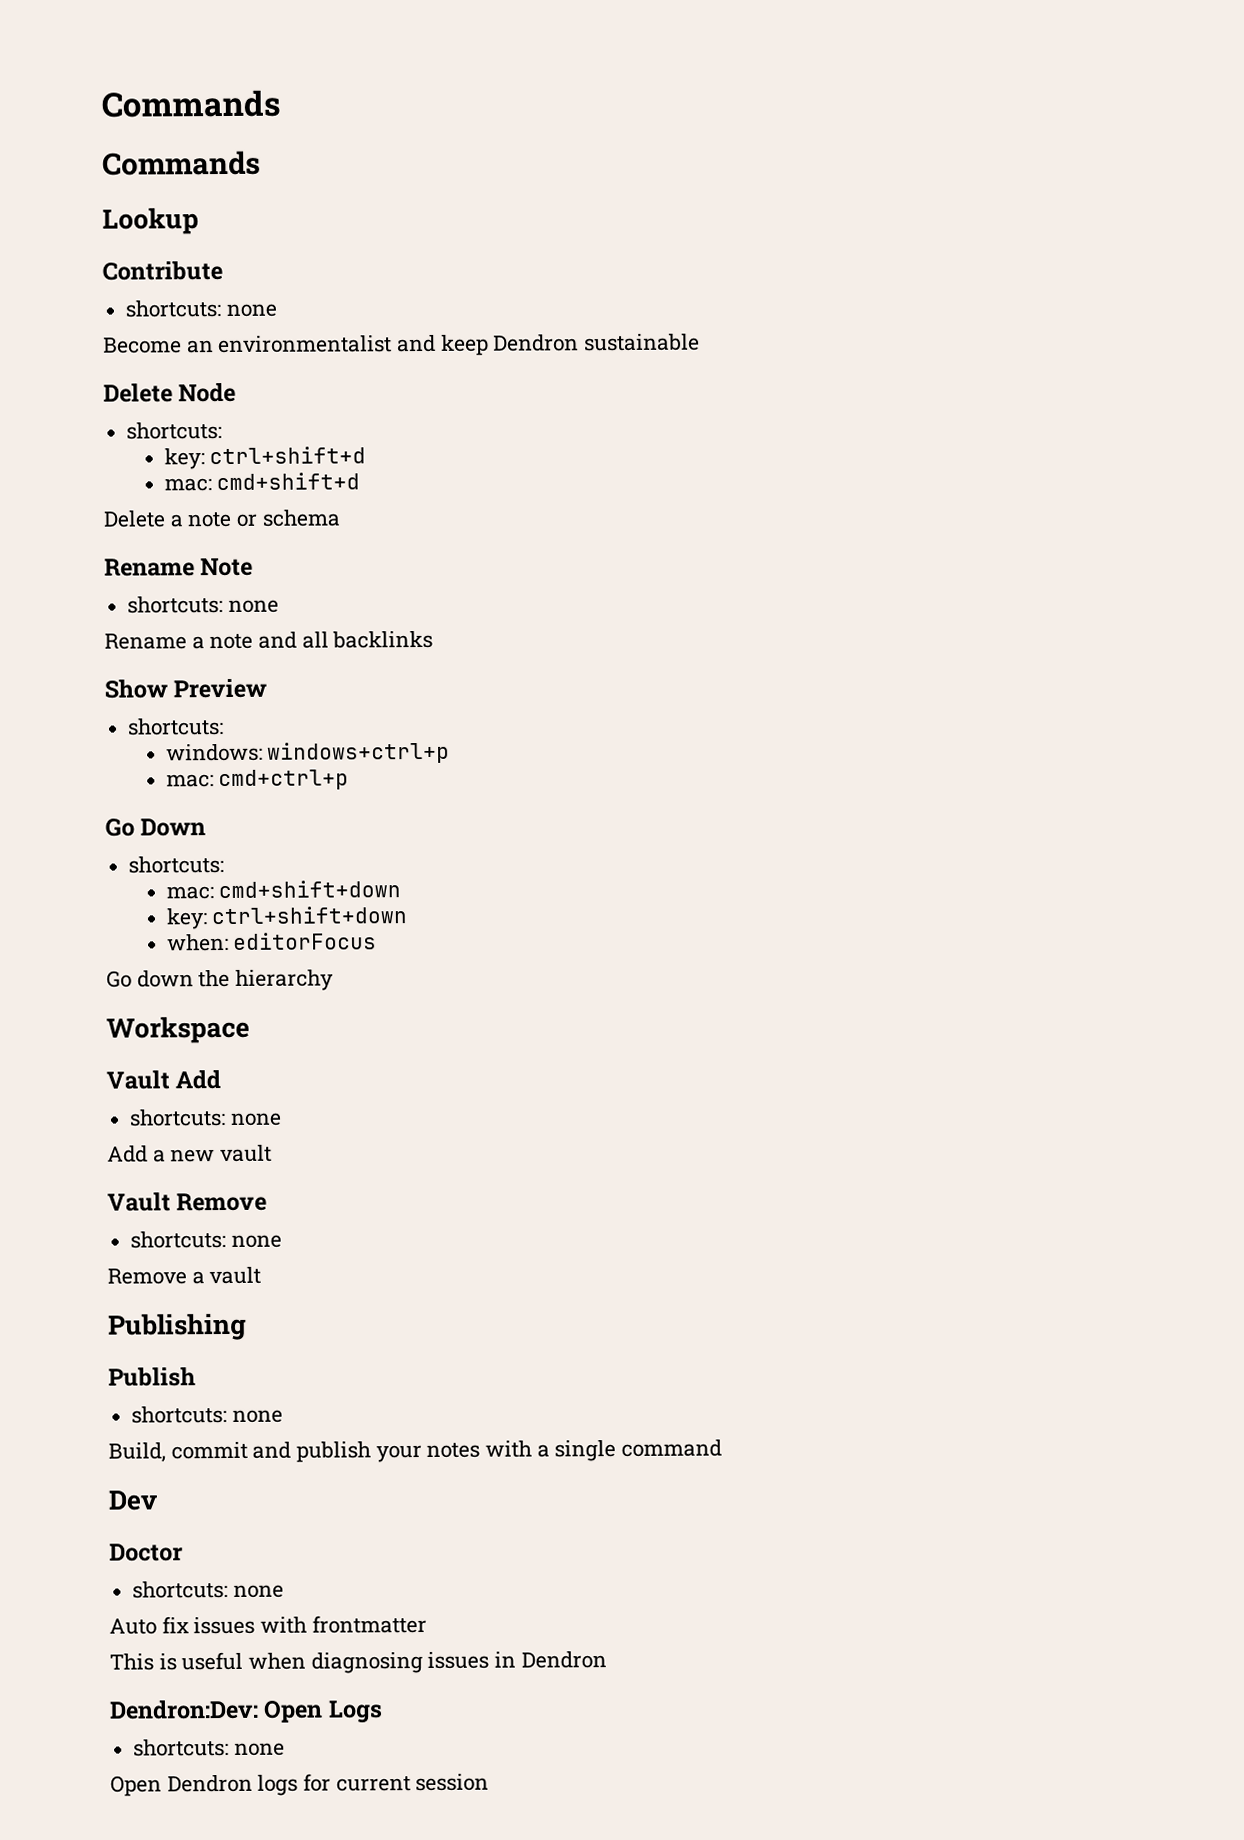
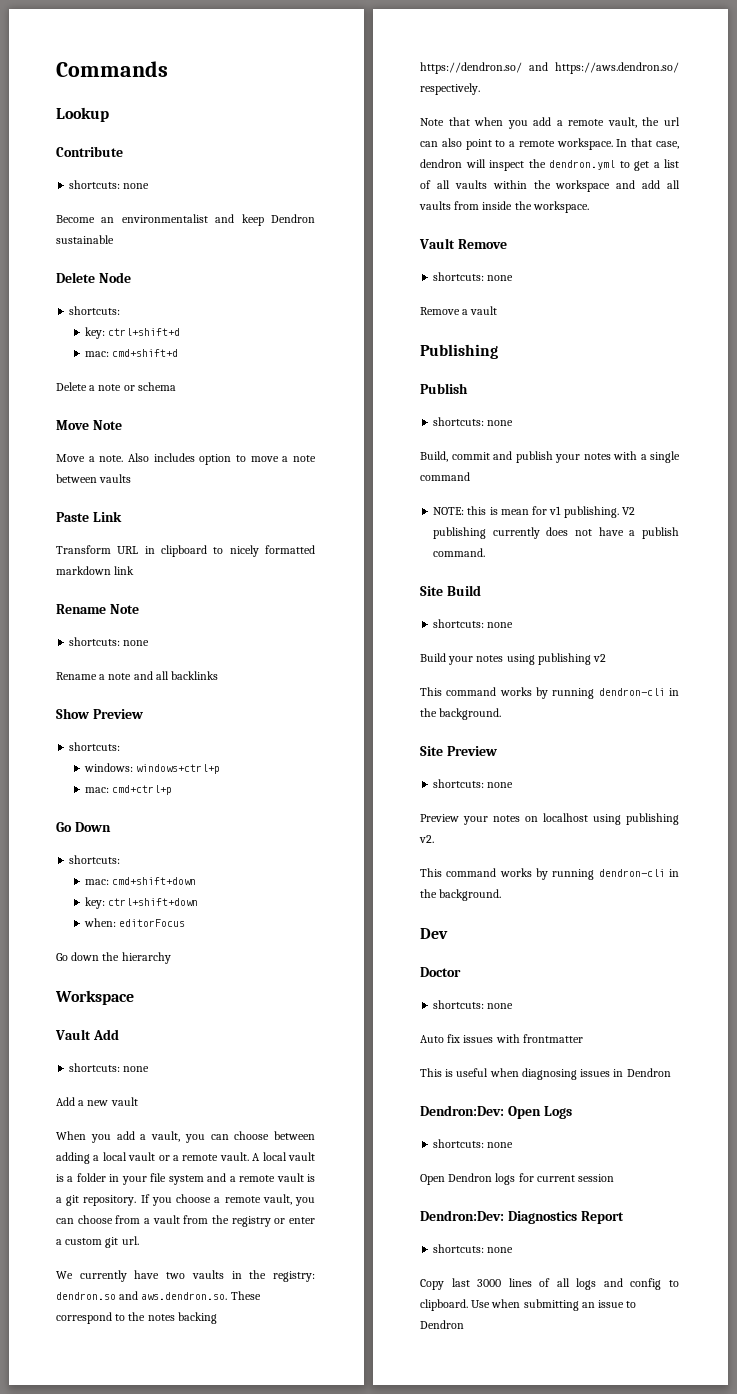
[101,89,281,118] [102,150,261,176] Commands // Commands -> [56,61,168,77] Commands
(341, 518) none -> [56,420,122,430] [56,453,316,465] [56,474,132,483] [56,511,122,522] [56,545,315,557] [56,566,135,575] // Move Note // Move a note. Also includes option to move a note between vaults // Paste Link // Transform URL in clipboard to nicely formatted markdown link
(273, 1153) none -> [56,1131,315,1143] [56,1152,315,1164] [56,1173,316,1185] [56,1194,315,1206] [56,1215,315,1227] [56,1236,139,1248] [56,1270,315,1282] [56,1291,261,1300] [56,1312,217,1324] [420,62,679,74] [420,83,480,95] [420,117,680,129] [420,138,679,150] [420,159,679,171] [420,180,680,192] [419,201,589,213] // When you add a vault, you can choose between adding a local vault or a remote vault. A local vault is a folder in your file system and a remote vault is a git repository. If you choose a remote vault, you can choose from a vault from the registry or enter a custom git url. // We currently have two vaults in the registry: dendron.so and aws.dendron.so. These correspond to the notes backing https://dendron.so/ and https://aws.dendron.so/ respectively. // Note that when you add a remote vault, the url can also point to a remote workspace. In that case, dendron will inspect the dendron.yml to get a list of all vaults within the workspace and add all vaults from inside the workspace.
(723, 1448) none -> [433,506,635,518] [433,527,679,539] [433,548,486,557] [420,585,481,596] [433,619,514,628] [420,653,607,665] [420,687,679,699] [420,708,502,720] [420,746,497,756] [433,779,514,788] [420,813,679,825] [419,835,434,843] [420,868,679,880] [420,889,502,901] // NOTE: this is mean for v1 publishing. V2 publishing currently does not have a publish command. // Site Build // shortcuts: none // Build your notes using publishing v2 // This command works by running dendron-cli in the background. // Site Preview // shortcuts: none // Preview your notes on localhost using publishing v2. // This command works by running dendron-cli in the background.
(490, 1782) none -> [420,1210,624,1224] [433,1244,514,1253] [420,1278,679,1290] [420,1299,637,1311] [420,1320,464,1329] // Dendron:Dev: Diagnostics Report // shortcuts: none // Copy last 3000 lines of all logs and config to clipboard. Use when submitting an issue to Dendron

